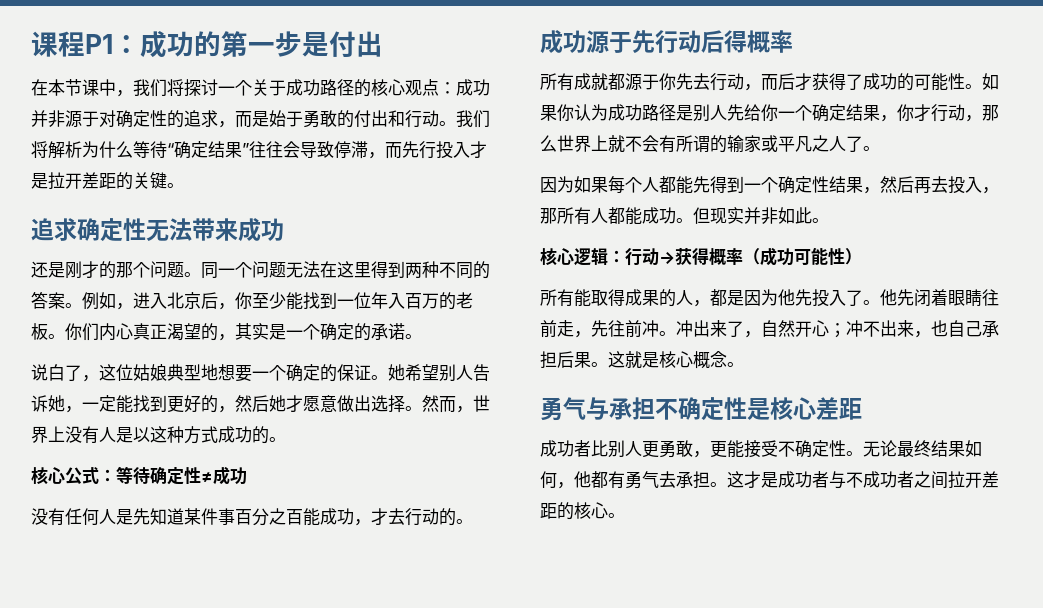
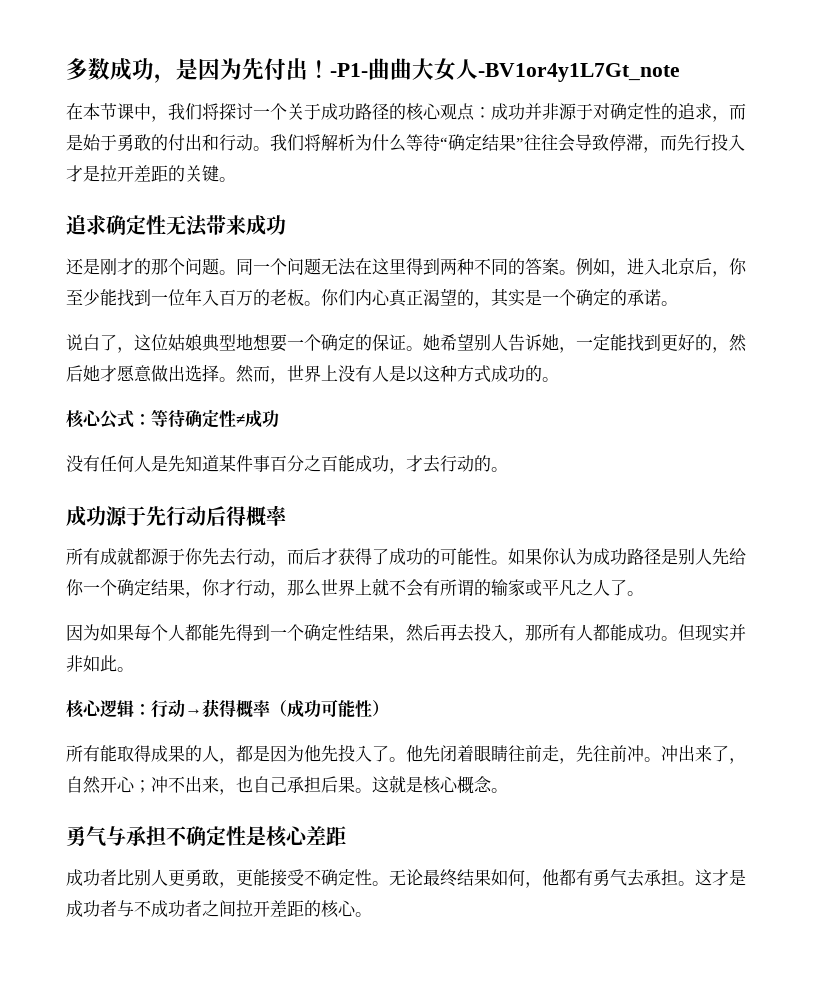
[31,31,383,58] 课程P1：成功的第一步是付出 -> [66,58,680,83] 多数成功，是因为先付出！-P1-曲曲大女人-BV1or4y1L7Gt_note

